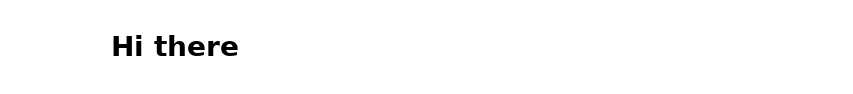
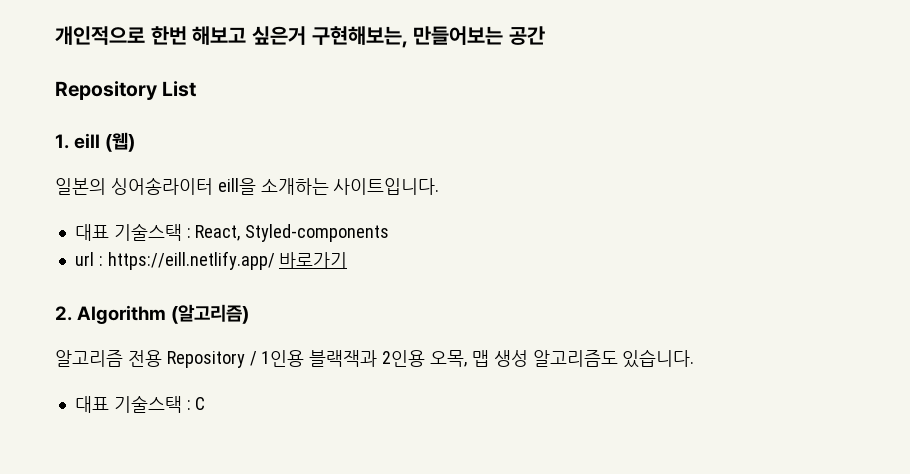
[111,35,239,56] Hi there -> [55,26,546,48] [55,81,197,100] [55,132,136,152] [55,177,440,195] [74,223,390,242] [74,251,348,270] [55,304,250,324] [55,349,695,368] [74,395,206,413] 개인적으로 한번 해보고 싶은거 구현해보는, 만들어보는 공간 // Repository List // 1. eill (웹) // 일본의 싱어송라이터 eill을 소개하는 사이트입니다. // 대표 기술스택 : React, Styled-components // url : https://eill.netlify.app/ 바로가기 // 2. Algorithm (알고리즘) // 알고리즘 전용 Repository / 1인용 블랙잭과 2인용 오목, 맵 생성 알고리즘도 있습니다. // 대표 기술스택 : C

